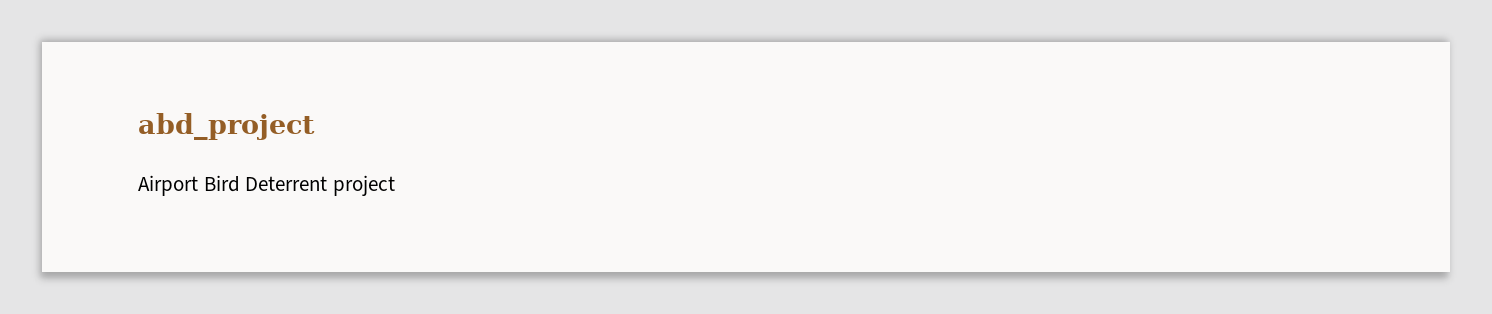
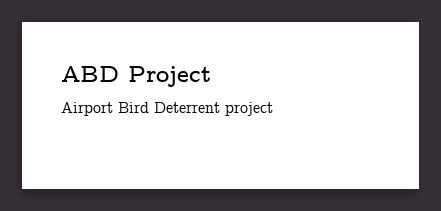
[138,113,315,140] abd_project -> [61,66,211,87] ABD Project

